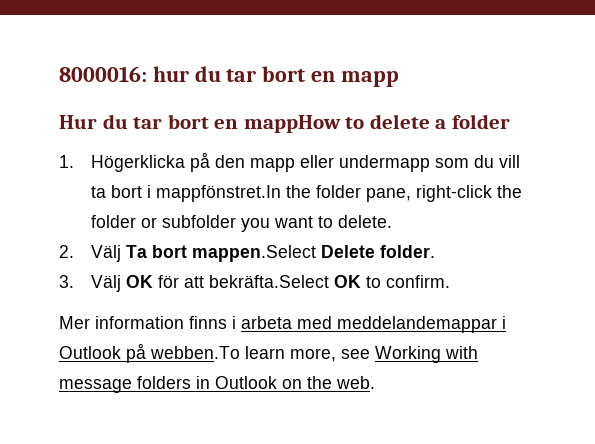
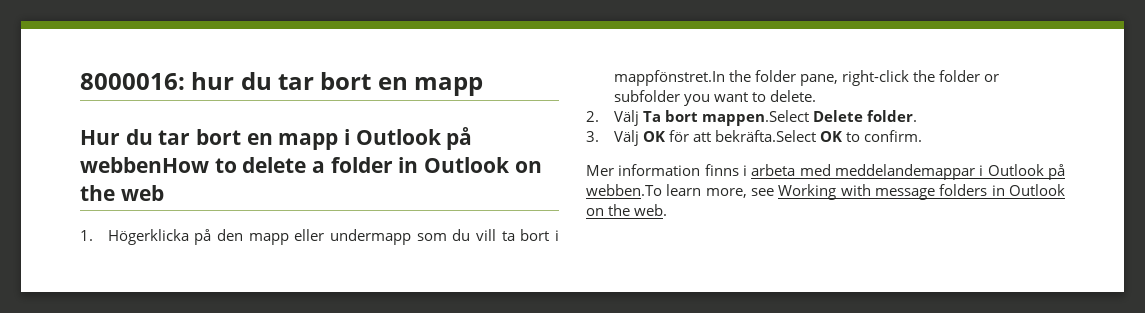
[243,115,341,133] mappHow -> [278,127,473,150] [80,157,209,173] mapp i Outlook på webbenHow
(510, 121) none -> [398,157,542,173] [80,185,164,201] in Outlook on the web

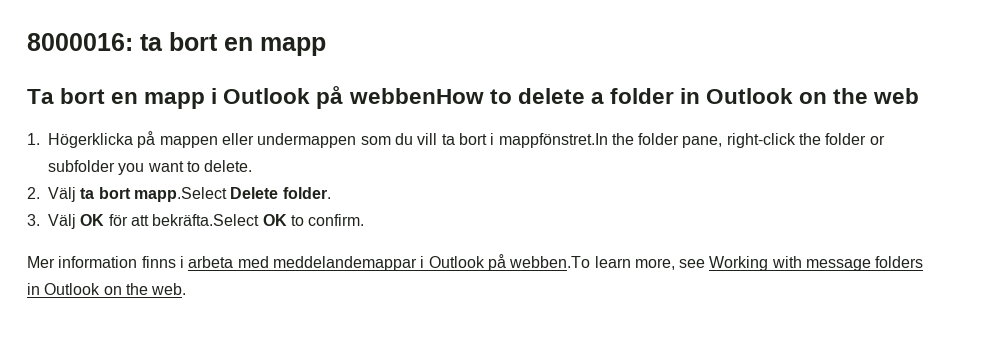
[191,72,315,90] hur du tar -> [140,34,163,51] ta
[80,129,191,145] Hur du tar -> [27,89,54,104] Ta
[216,229,411,245] den mapp eller undermapp -> [159,133,357,148] mappen eller undermappen
[642,110,809,126] Ta bort mappen.Select -> [80,187,227,202] ta bort mapp.Select

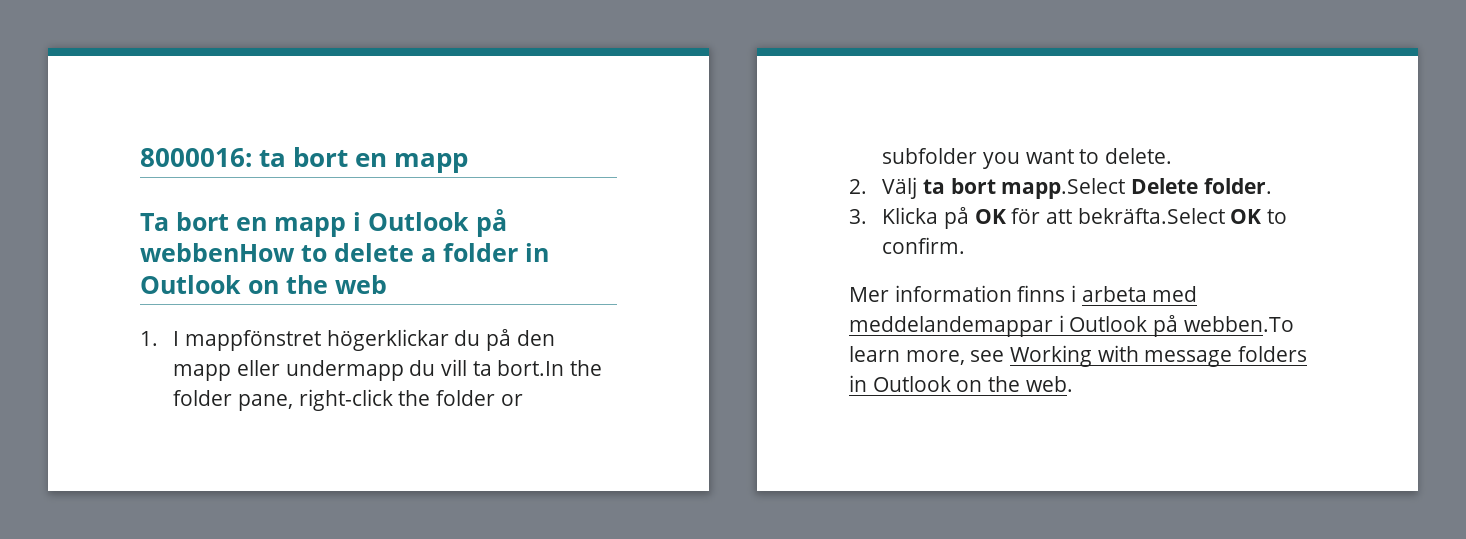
[48,131,608,148] Högerklicka på mappen eller undermappen som du vill ta bort i mappfönstret.In -> [173,329,555,351] [173,359,565,381] I mappfönstret högerklickar du på den mapp eller undermapp du vill ta bort.In
[48,214,76,229] Välj -> [882,207,970,229] Klicka på

